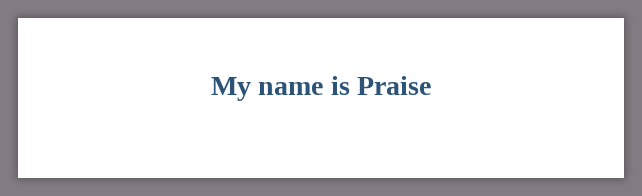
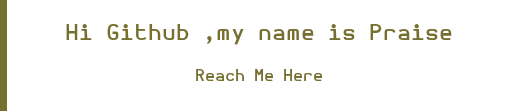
[210,77,251,101] My -> [64,24,245,45] Hi Github ,my
(432, 85) none -> [194,69,323,81] // Reach Me Here

